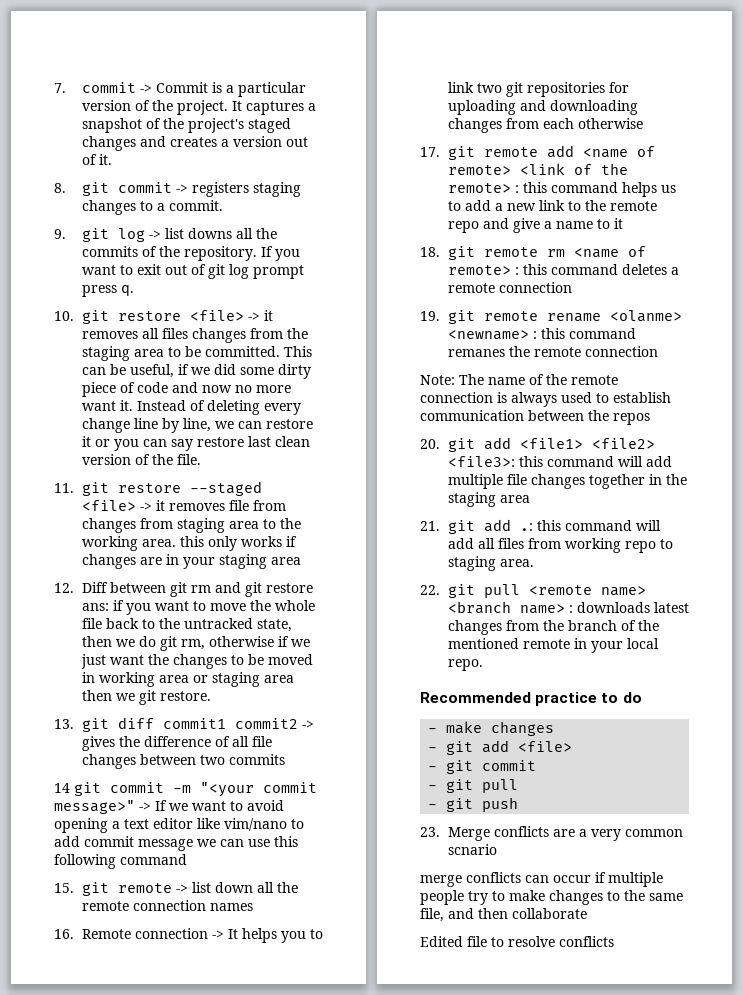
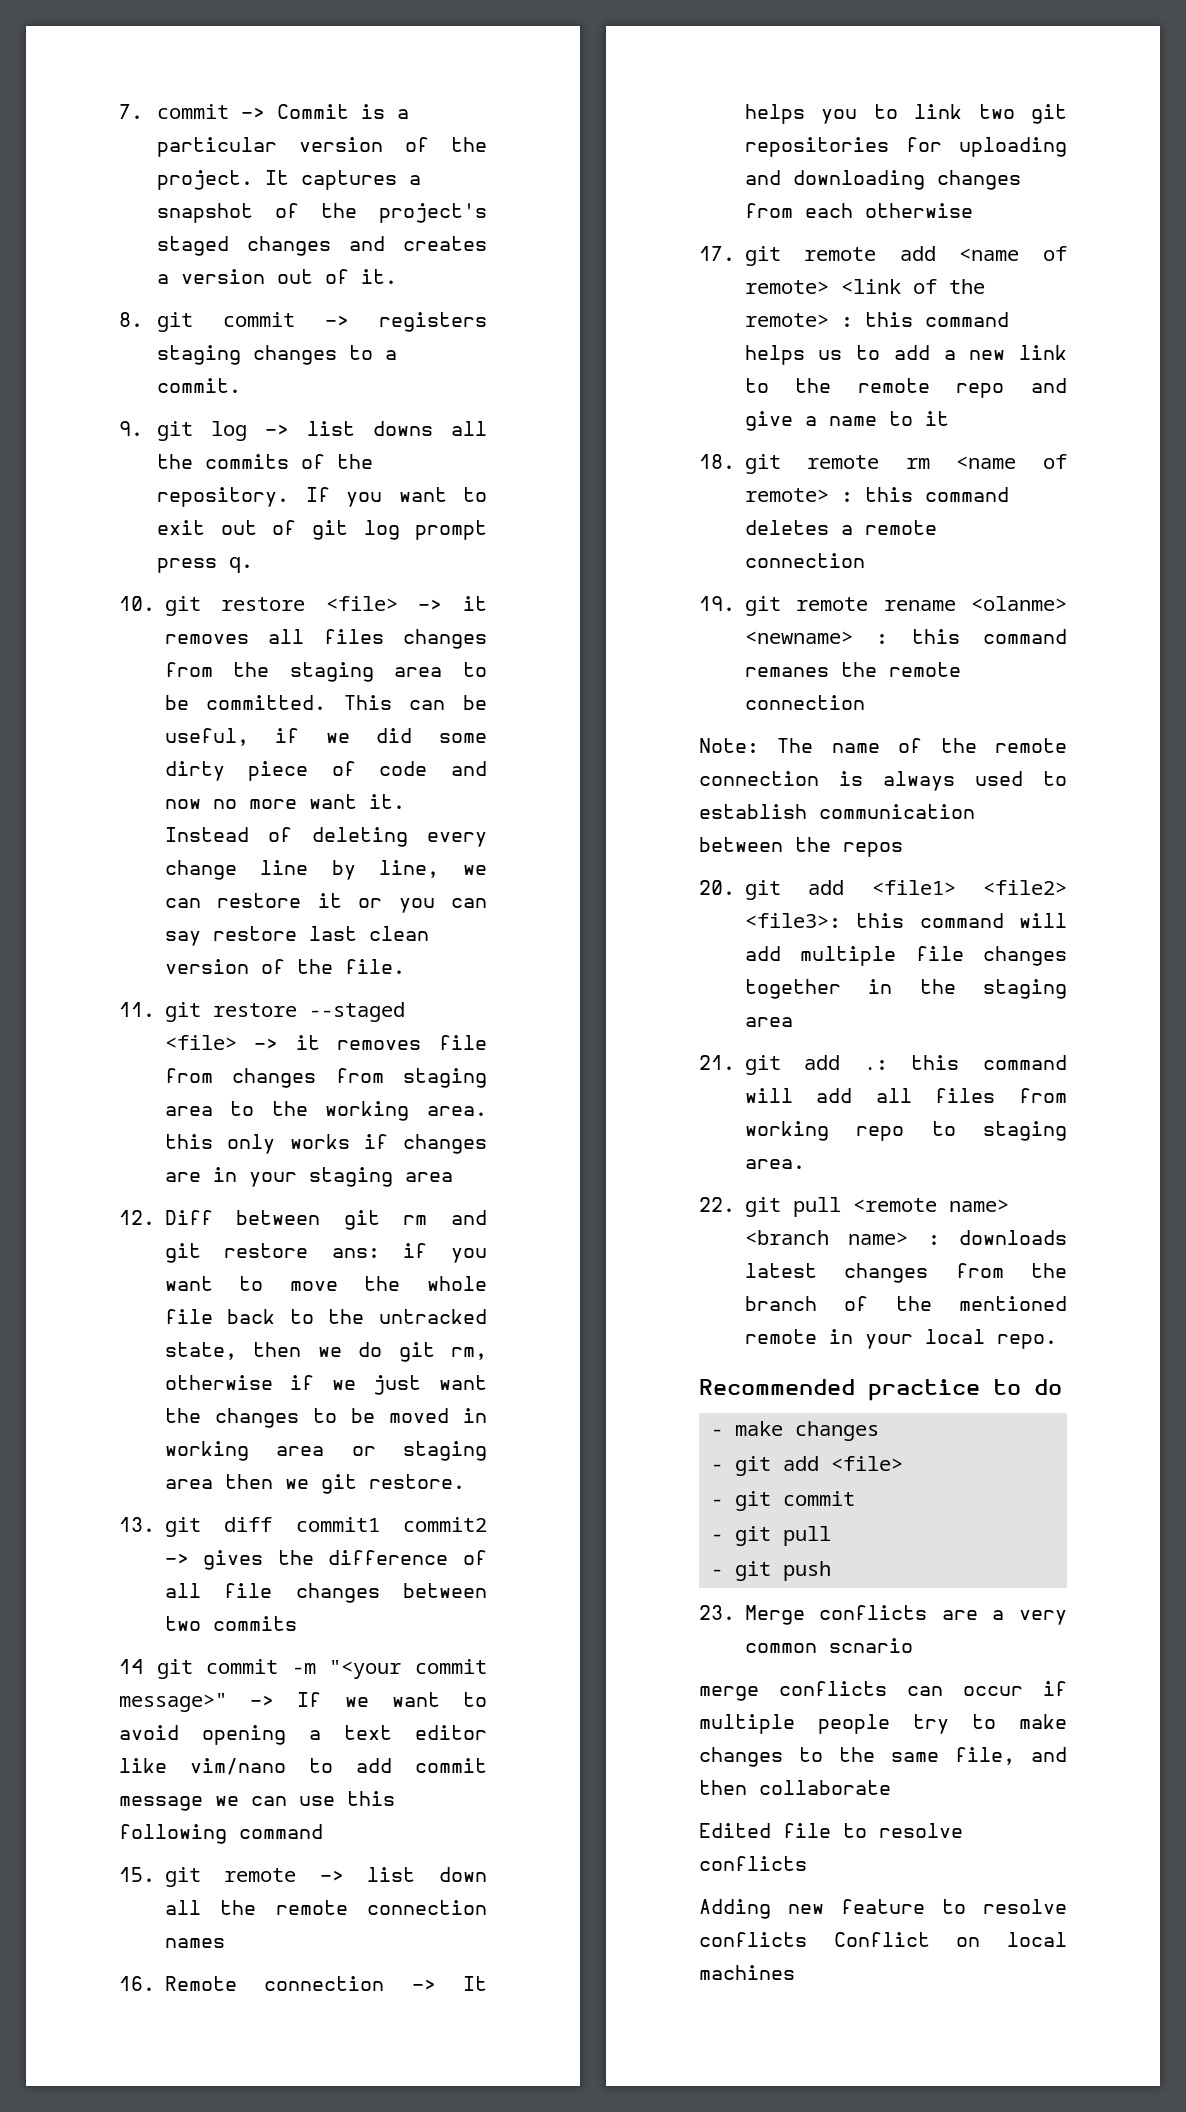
(614, 941) none -> [699,1899,1067,1919] [699,1932,1067,1947] [699,1965,795,1980] // Adding new feature to resolve conflicts Conflict on local machines

